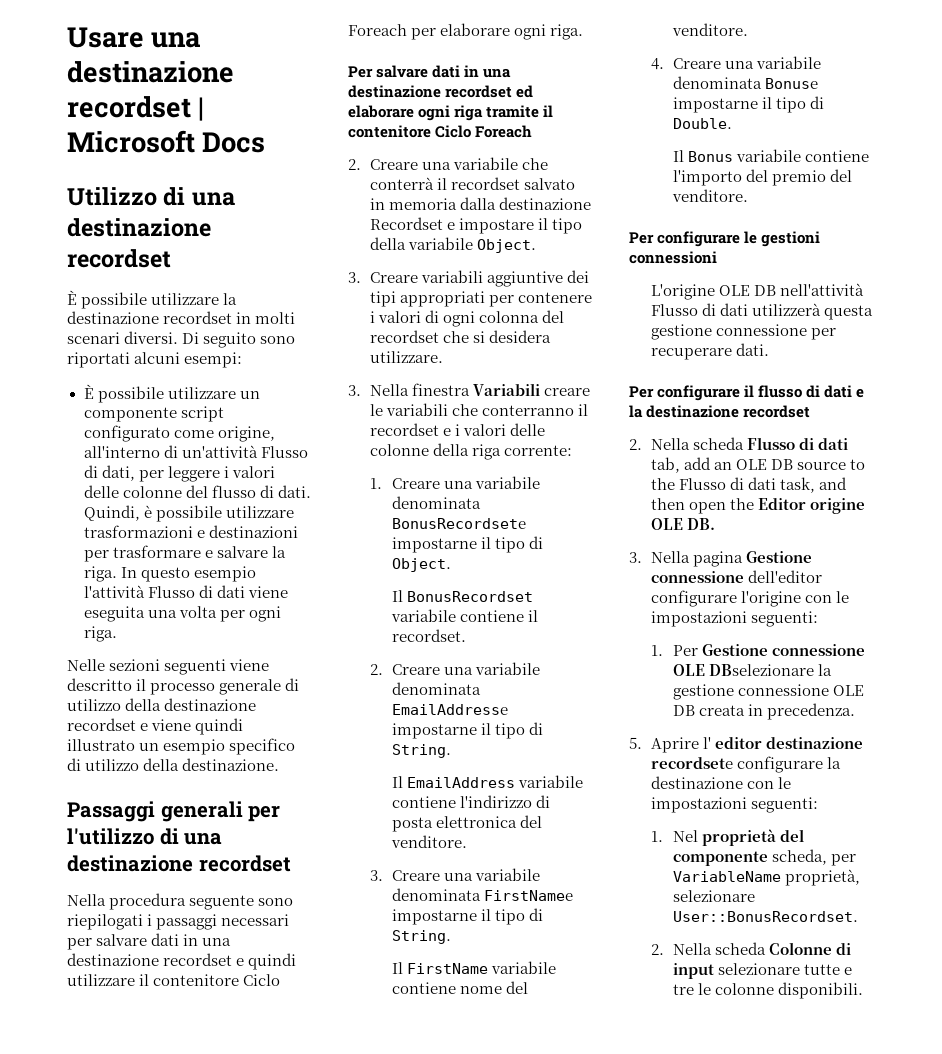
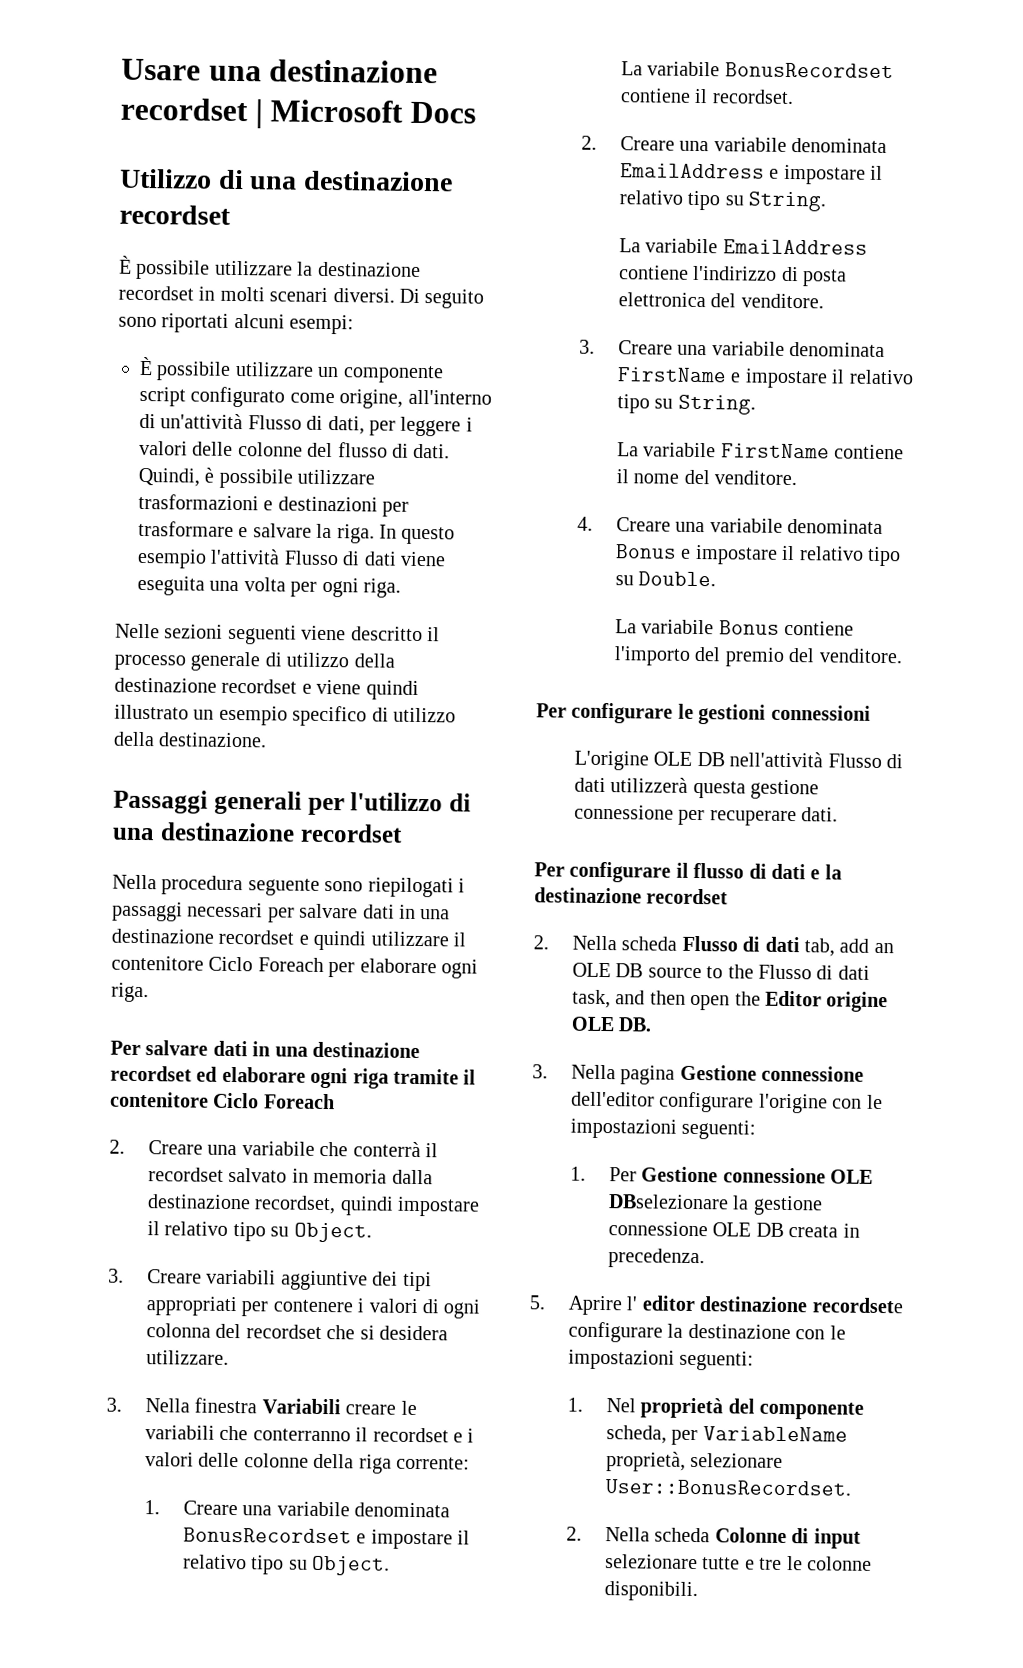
[369,217,583,234] [369,237,473,250] Recordset e impostare il tipo della variabile -> [254,1195,481,1217] [146,1221,290,1242] recordset, quindi impostare il relativo tipo su
[391,518,526,529] [391,536,544,553] [391,558,451,572] [391,590,533,602] [390,609,456,622] BonusRecordsete impostarne il tipo di Object. // Il BonusRecordset variabile -> [182,1527,471,1550] [182,1554,391,1576] [620,61,894,79] BonusRecordset e impostare il relativo tipo su Object. // La variabile BonusRecordset
[391,704,508,715] [391,722,544,739] [391,744,451,758] [391,775,583,788] EmailAddresse impostarne il tipo di String. // Il EmailAddress variabile -> [619,163,884,185] [618,190,827,212] [618,238,868,255] EmailAddress e impostare il relativo tipo su String. // La variabile EmailAddress
[483,890,573,901] [391,908,544,925] [391,930,451,944] [391,961,556,974] [391,982,456,994] FirstNamee impostarne il tipo di String. // Il FirstName variabile contiene -> [616,367,914,389] [616,394,756,415] [616,442,905,460] [615,469,629,484] FirstName e impostare il relativo tipo su String. // La variabile FirstName contiene il
[764,78,818,89] [672,96,825,113] [672,118,732,129] [672,149,801,162] Bonuse impostarne il tipo di Double. // Il Bonus variabile -> [614,544,901,567] [614,571,717,587] [614,619,780,635] Bonus e impostare il relativo tipo su Double. // La variabile Bonus

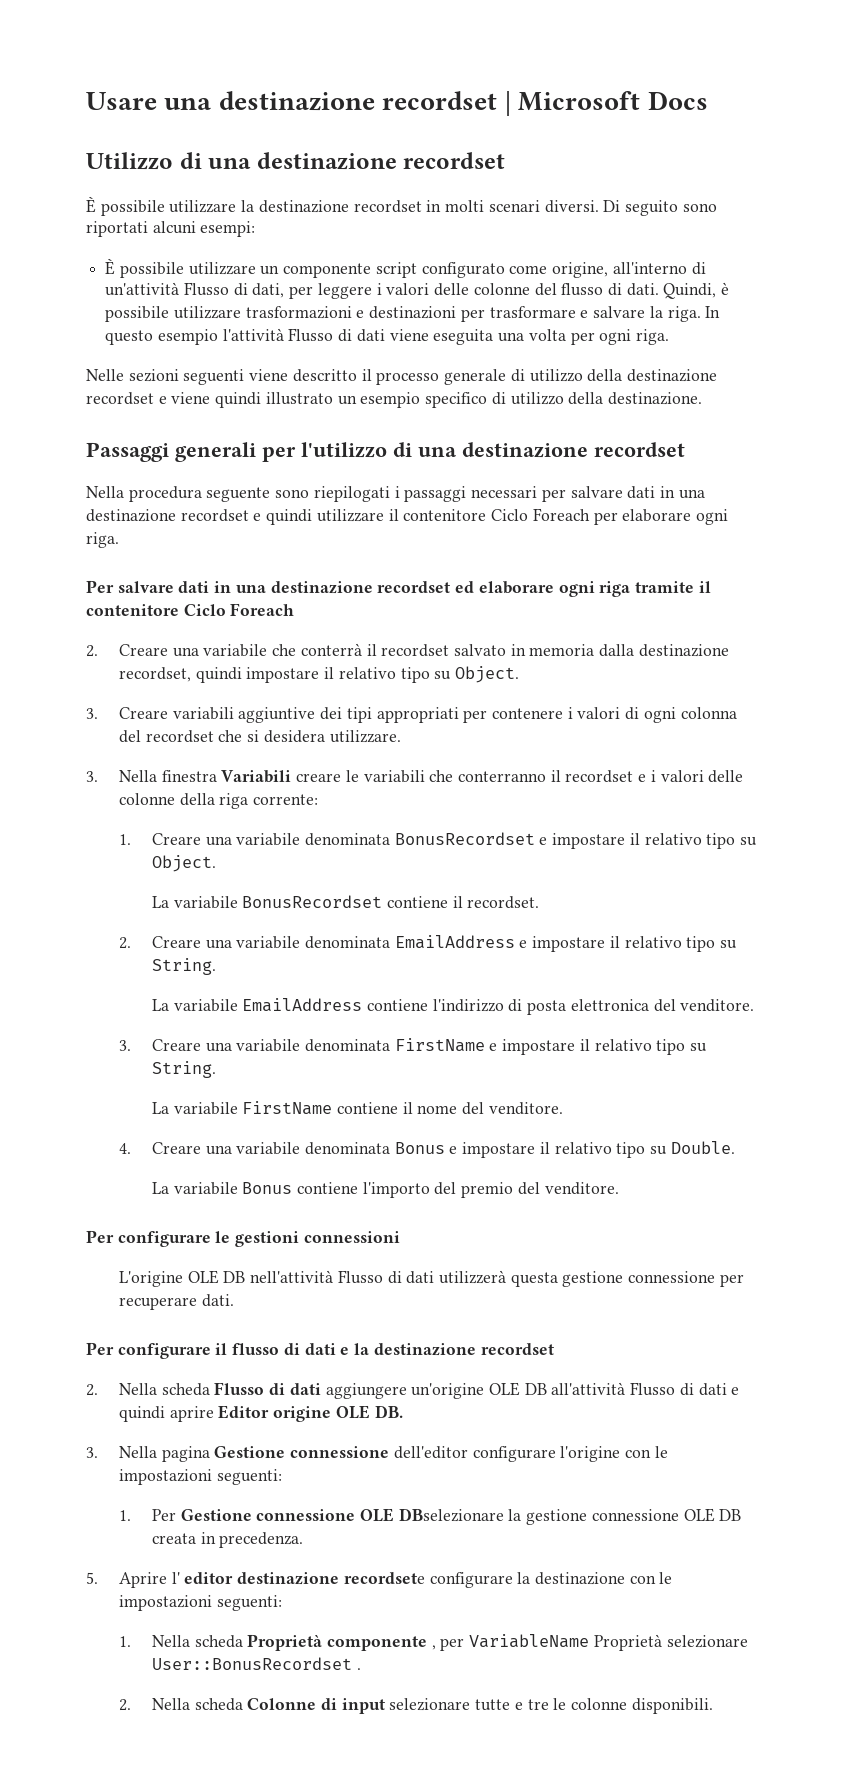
[803,938,894,957] [571,962,870,980] [571,989,761,1011] tab, add an OLE DB source to the Flusso di dati task, and then open the -> [325,1382,740,1399] [118,1406,214,1422] aggiungere un'origine OLE DB all'attività Flusso di dati e quindi aprire
[605,1397,865,1420] [605,1425,848,1446] [605,1451,784,1472] [604,1479,852,1496] Nel proprietà del componente scheda, per VariableName proprietà, selezionare User::BonusRecordset. -> [151,1634,748,1651] [151,1657,361,1670] Nella scheda Proprietà componente , per VariableName Proprietà selezionare User::BonusRecordset .

